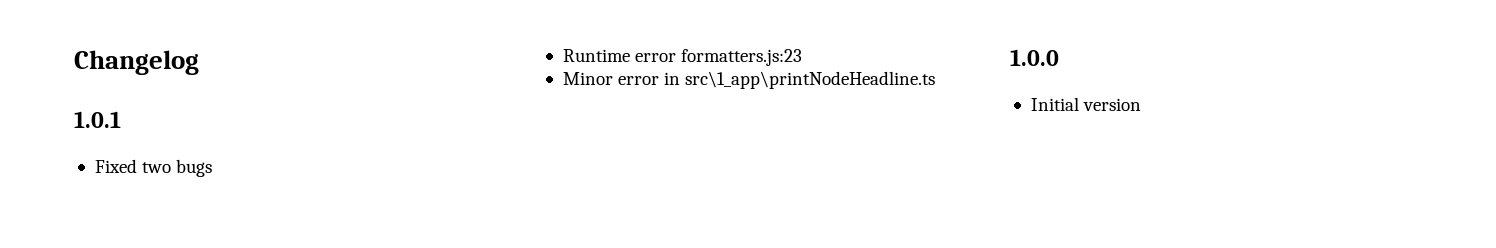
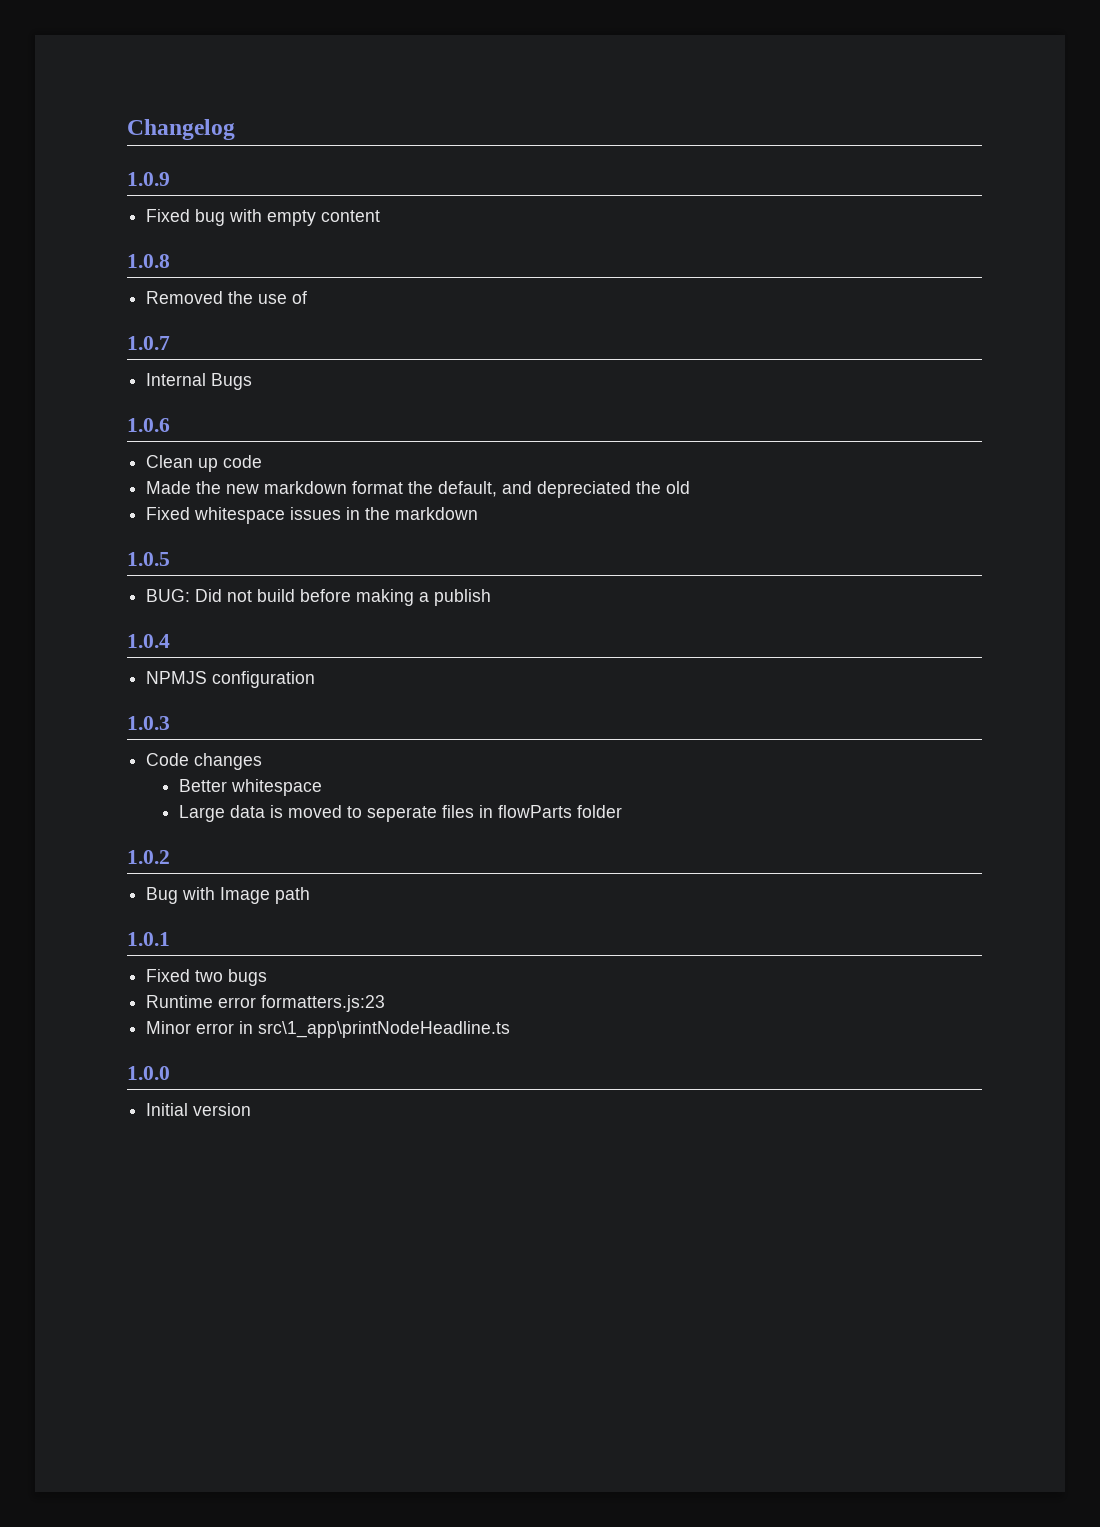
(199, 62) none -> [127,172,170,186] [146,209,381,226] [127,254,170,268] [146,291,308,304] [127,336,170,350] [146,373,253,390] [127,418,170,432] [146,455,263,472] [146,481,691,498] [146,507,479,524] [127,552,170,566] [146,589,492,606] [127,634,170,648] [146,671,316,688] [127,716,170,730] [146,753,263,770] [179,779,323,796] [179,805,623,822] [127,850,170,864] [146,887,311,904] // 1.0.9 // Fixed bug with empty content // 1.0.8 // Removed the use of // 1.0.7 // Internal Bugs // 1.0.6 // Clean up code // Made the new markdown format the default, and depreciated the old // Fixed whitespace issues in the markdown // 1.0.5 // BUG: Did not build before making a publish // 1.0.4 // NPMJS configuration // 1.0.3 // Code changes // Better whitespace // Large data is moved to seperate files in flowParts folder // 1.0.2 // Bug with Image path

